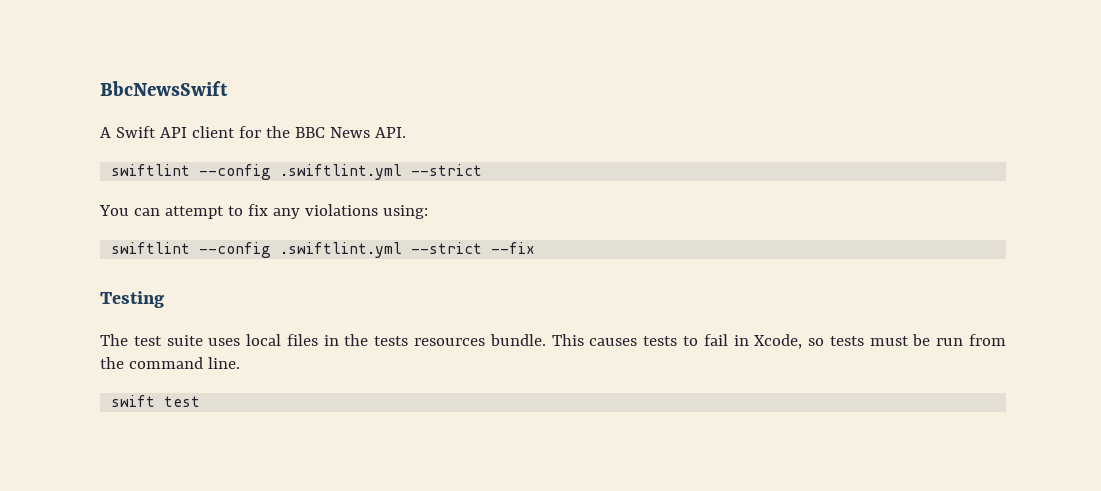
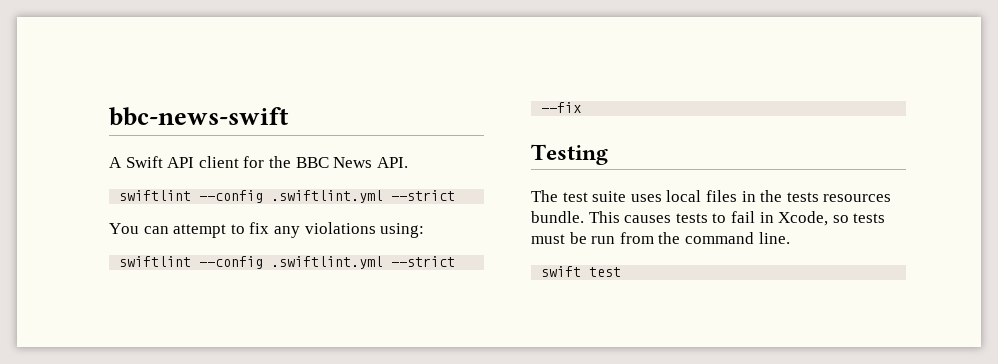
[100,81,228,96] BbcNewsSwift -> [109,107,289,126] bbc-news-swift

